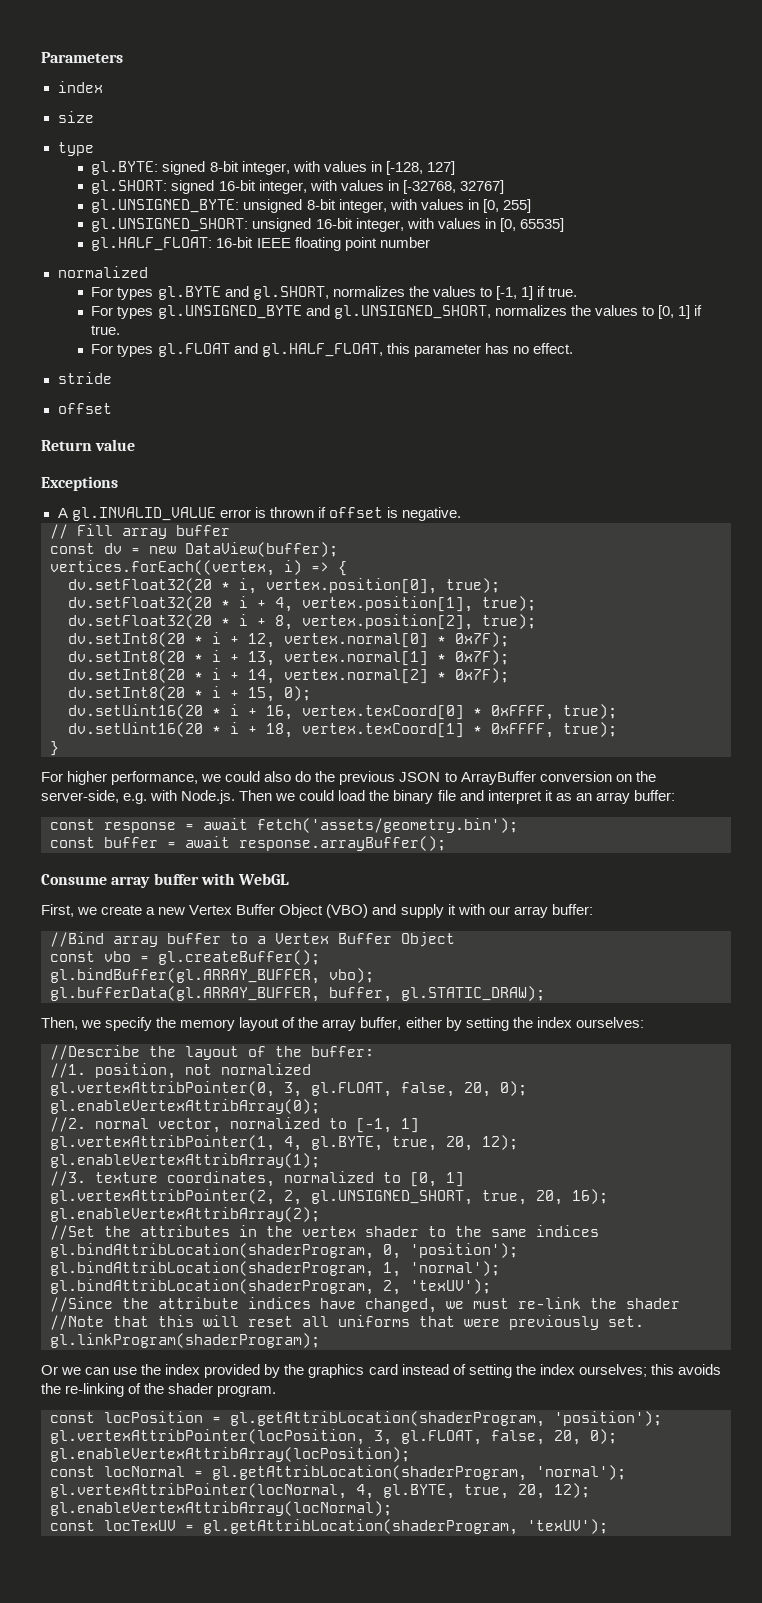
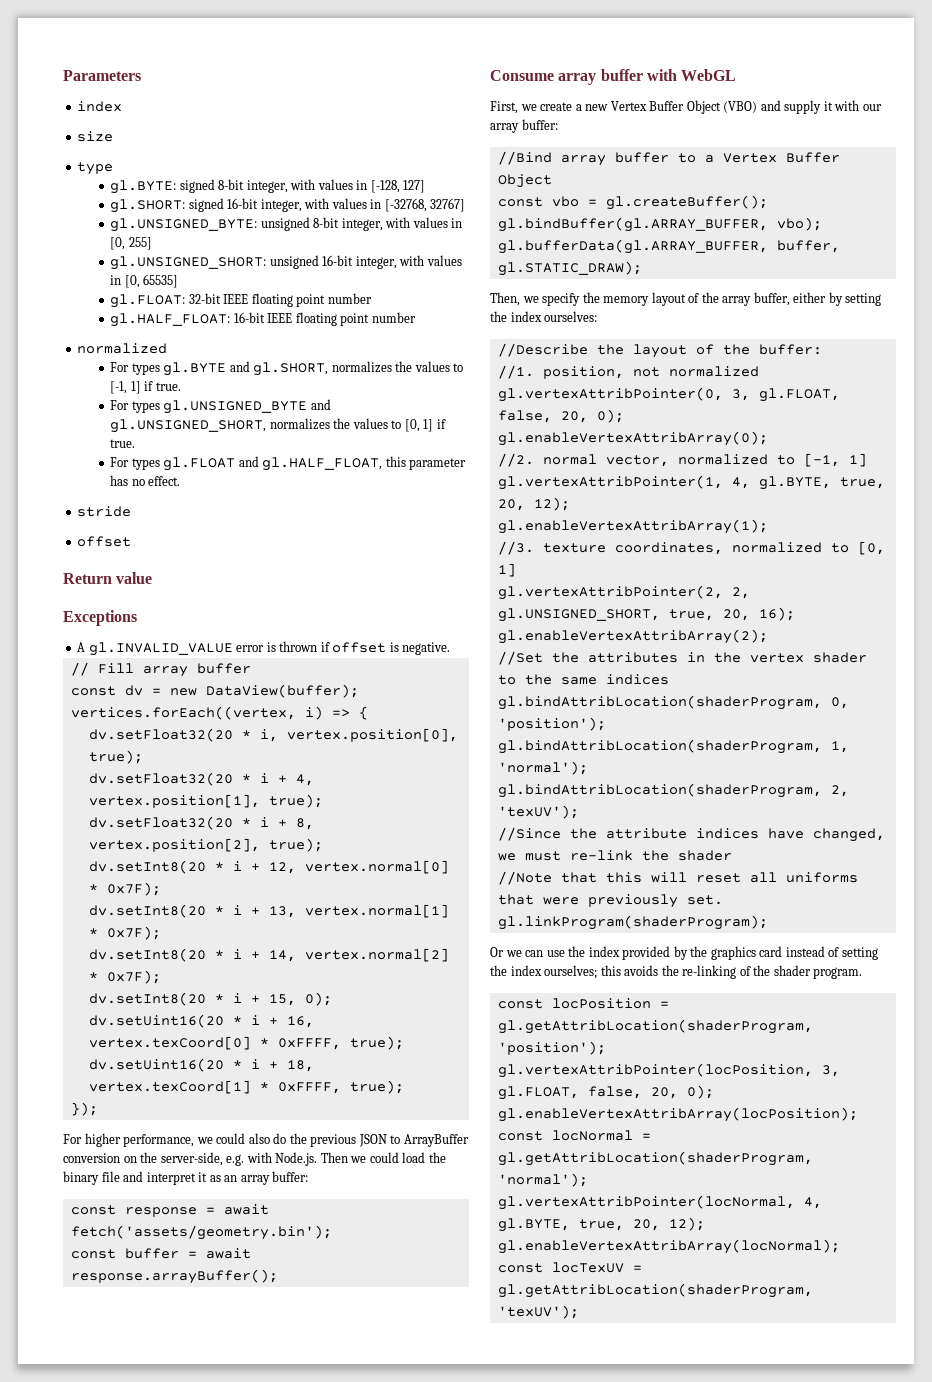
(564, 225) none -> [110,293,372,308] // gl.FLOAT: 32-bit IEEE floating point number
[50,741,59,756] } -> [70,1102,98,1116] });

